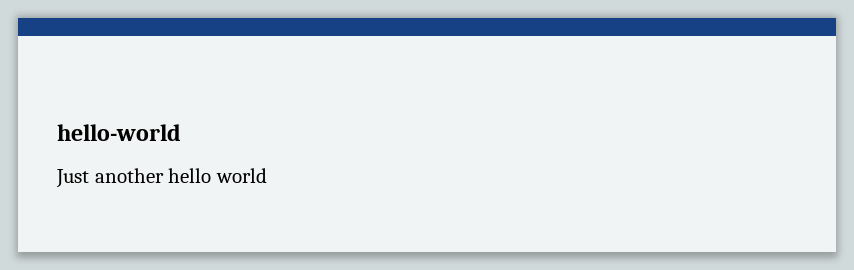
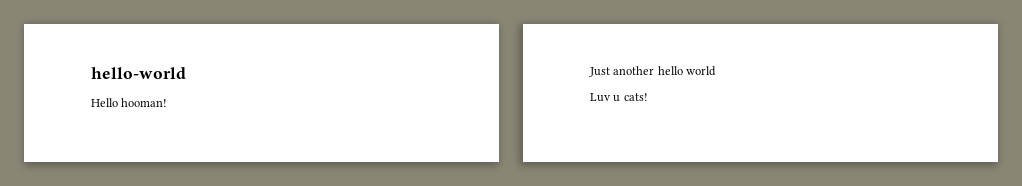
(181, 132) none -> [91,98,168,107] // Hello hooman!
(267, 175) none -> [590,93,648,102] // Luv u cats!

